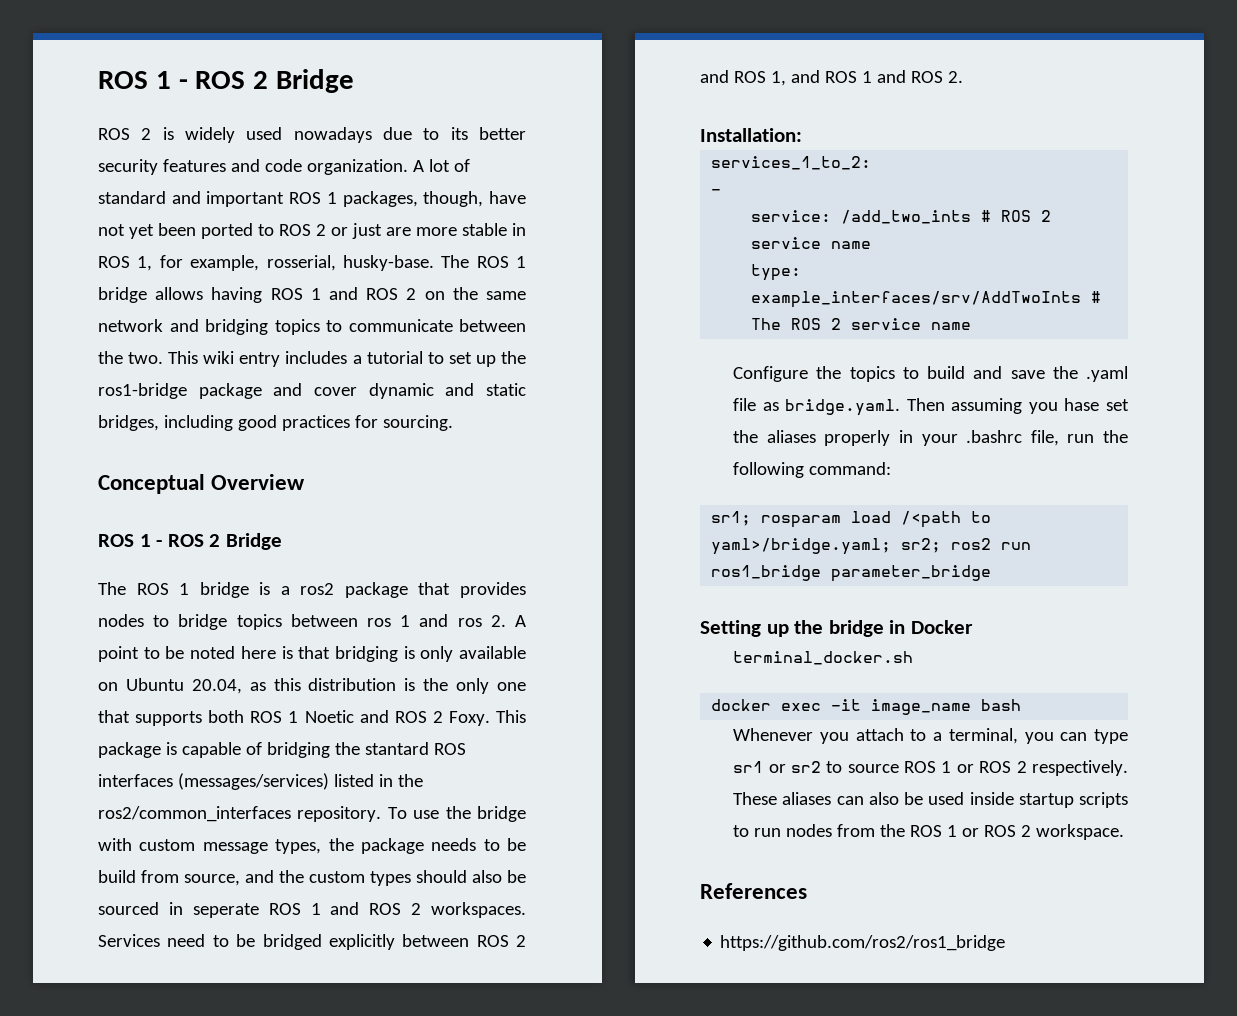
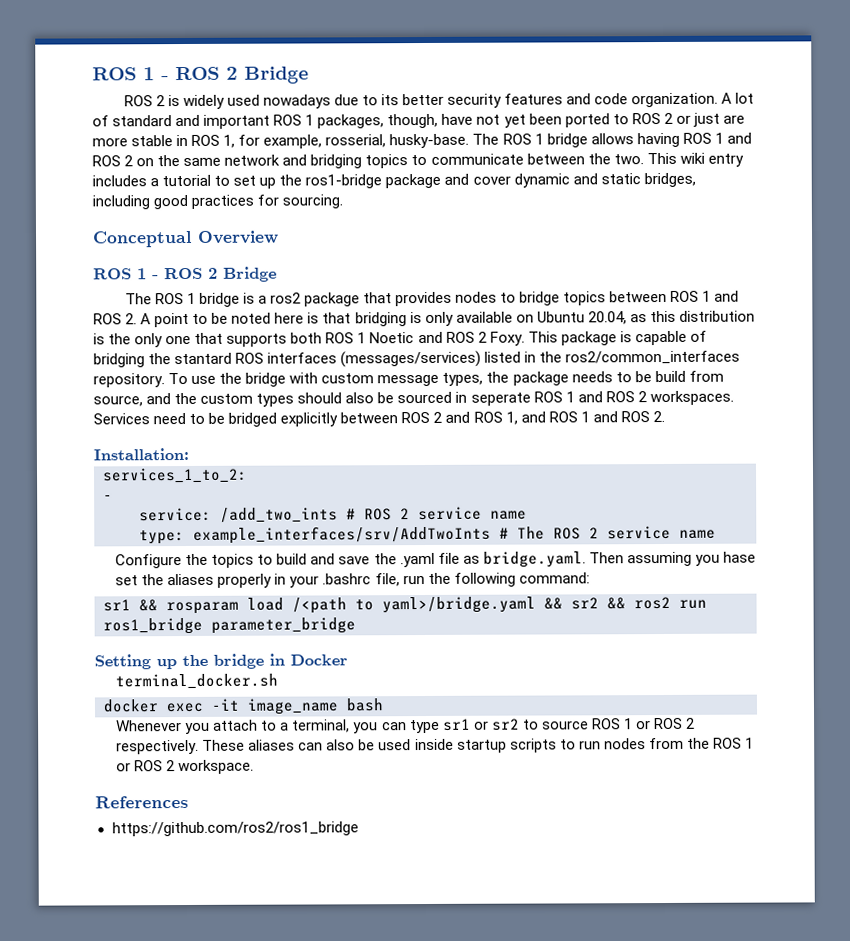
[366,614,482,627] ros 1 and ros -> [670,290,740,302] [93,313,122,325] ROS 1 and ROS
[711,511,752,526] sr1; -> [103,599,158,612] sr1 &&
[711,538,942,555] yaml>/bridge.yaml; sr2; -> [382,596,626,614] yaml>/bridge.yaml && sr2 &&

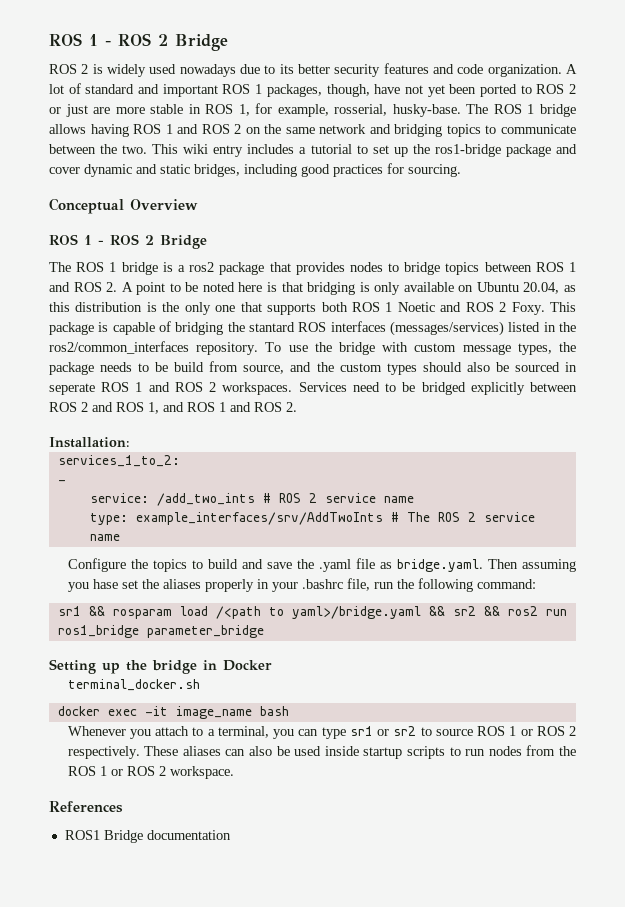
[111,821,359,837] https://github.com/ros2/ros1_bridge -> [64,830,231,843] ROS1 Bridge documentation

